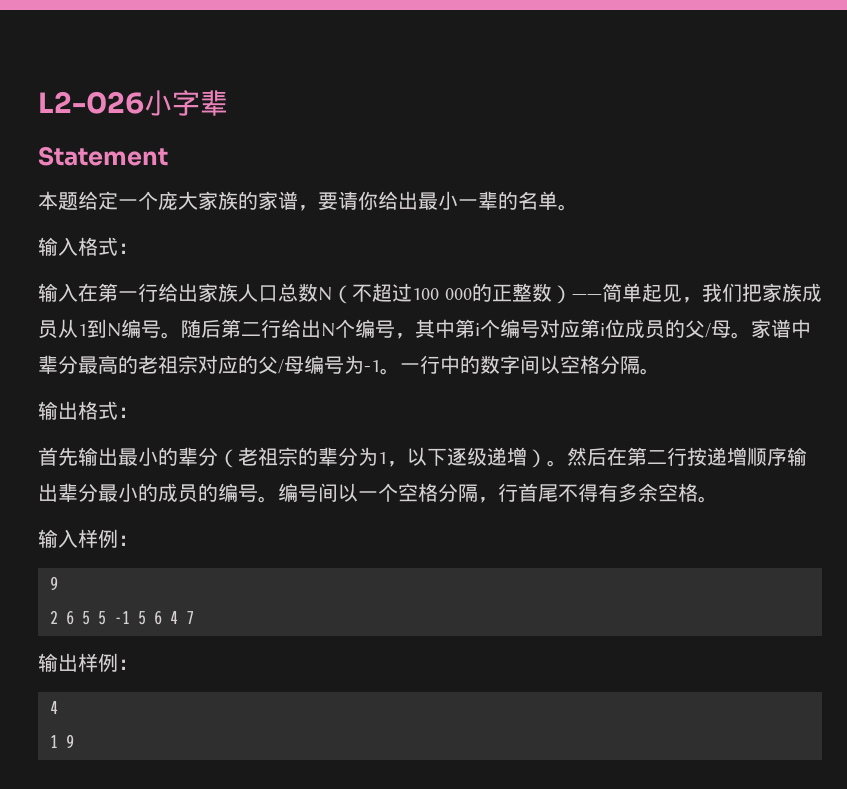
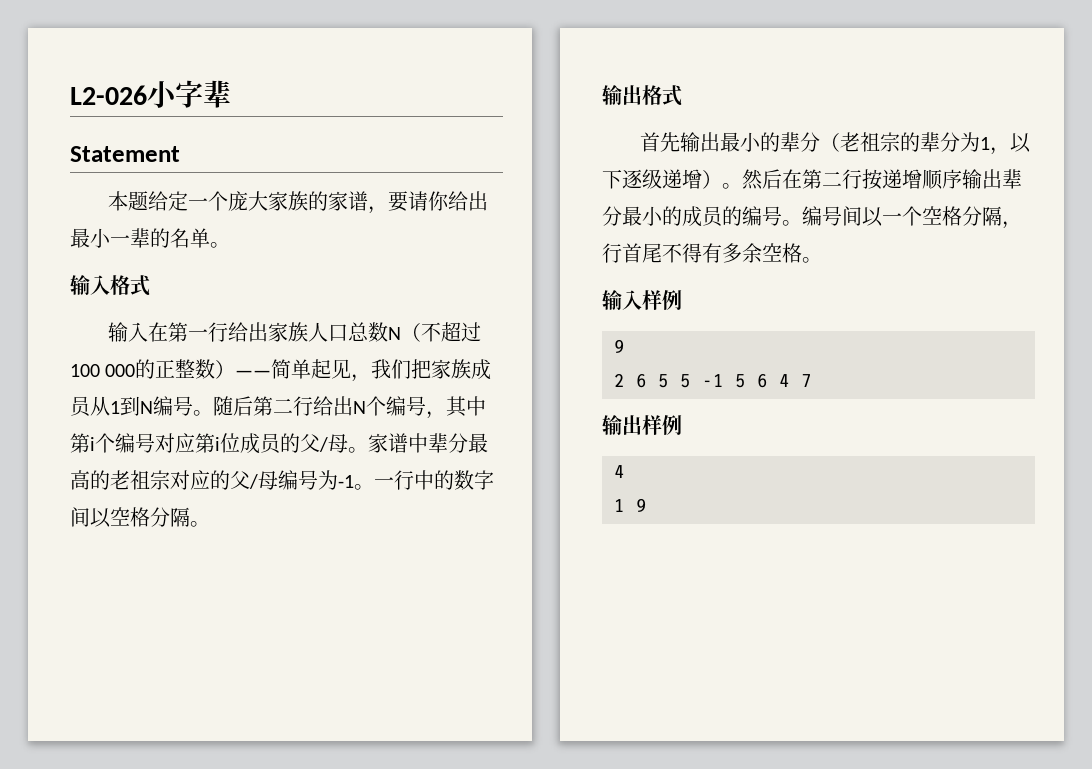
[118,243,138,254] ： -> (150, 285) none
[118,407,138,418] ： -> (682, 95) none
[118,535,138,546] ： -> (682, 299) none
[118,659,138,670] ： -> (682, 424) none

